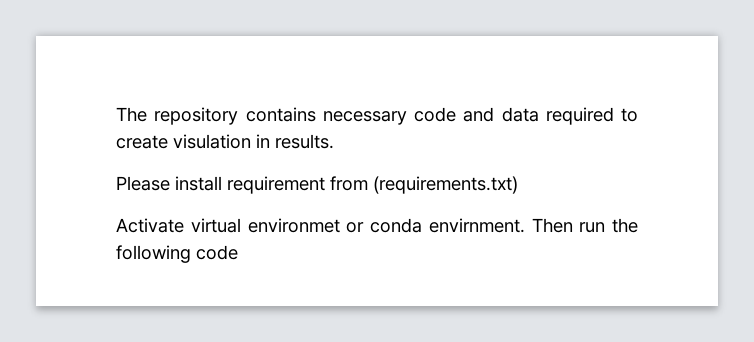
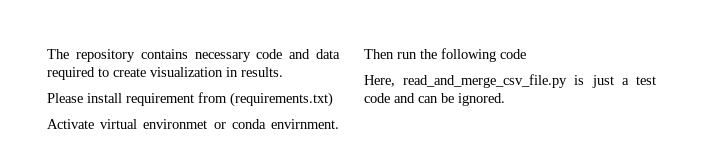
[173,134,251,149] visulation -> [150,67,223,77] visualization
(238, 252) none -> [364,74,656,88] [364,93,505,106] // Here, read_and_merge_csv_file.py is just a test code and can be ignored.

